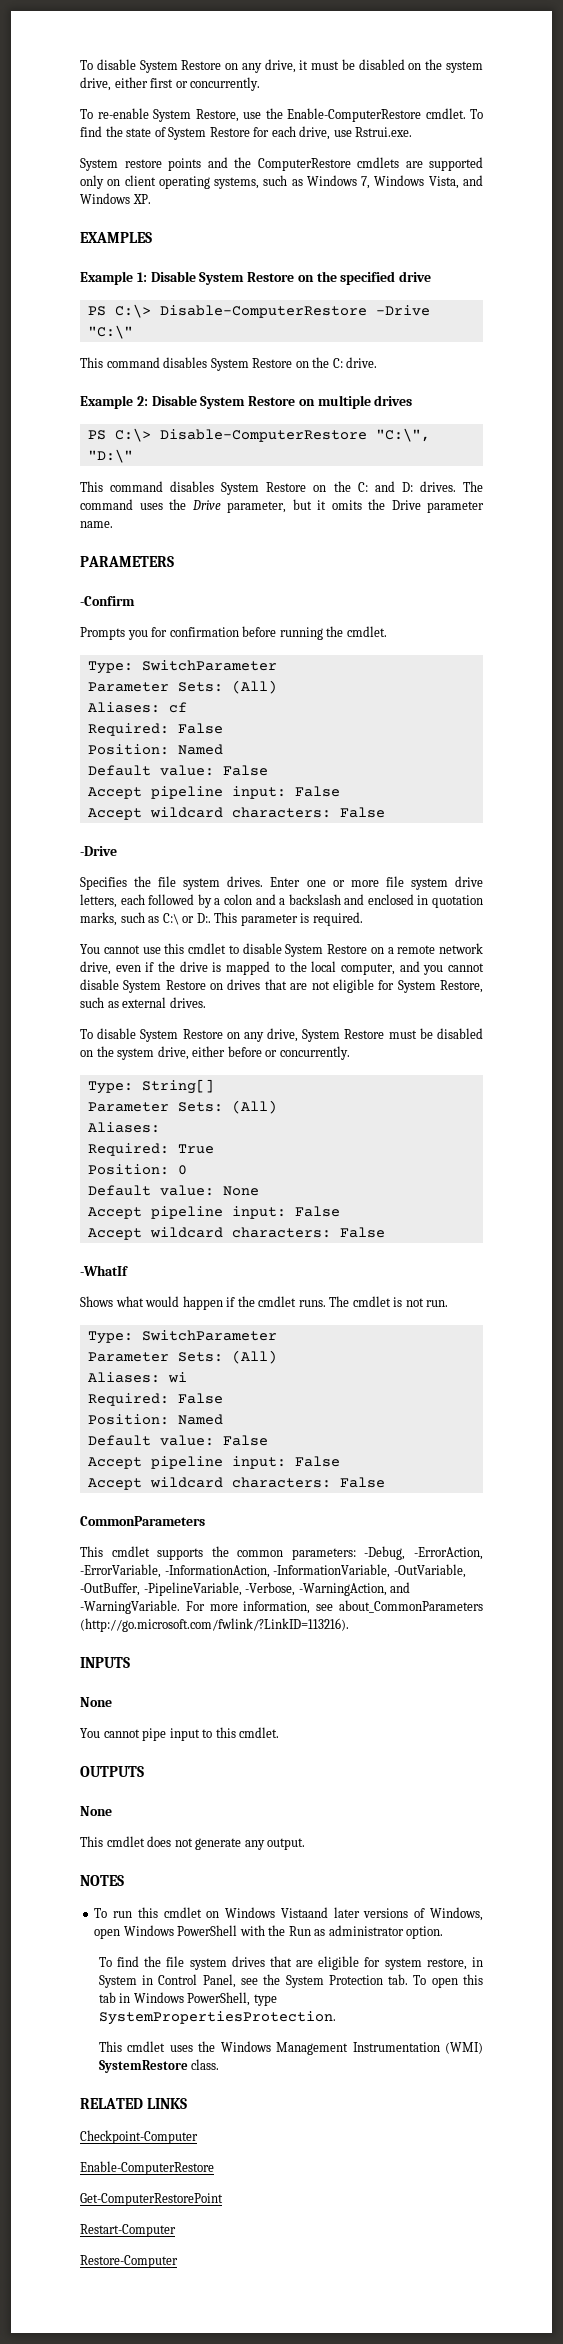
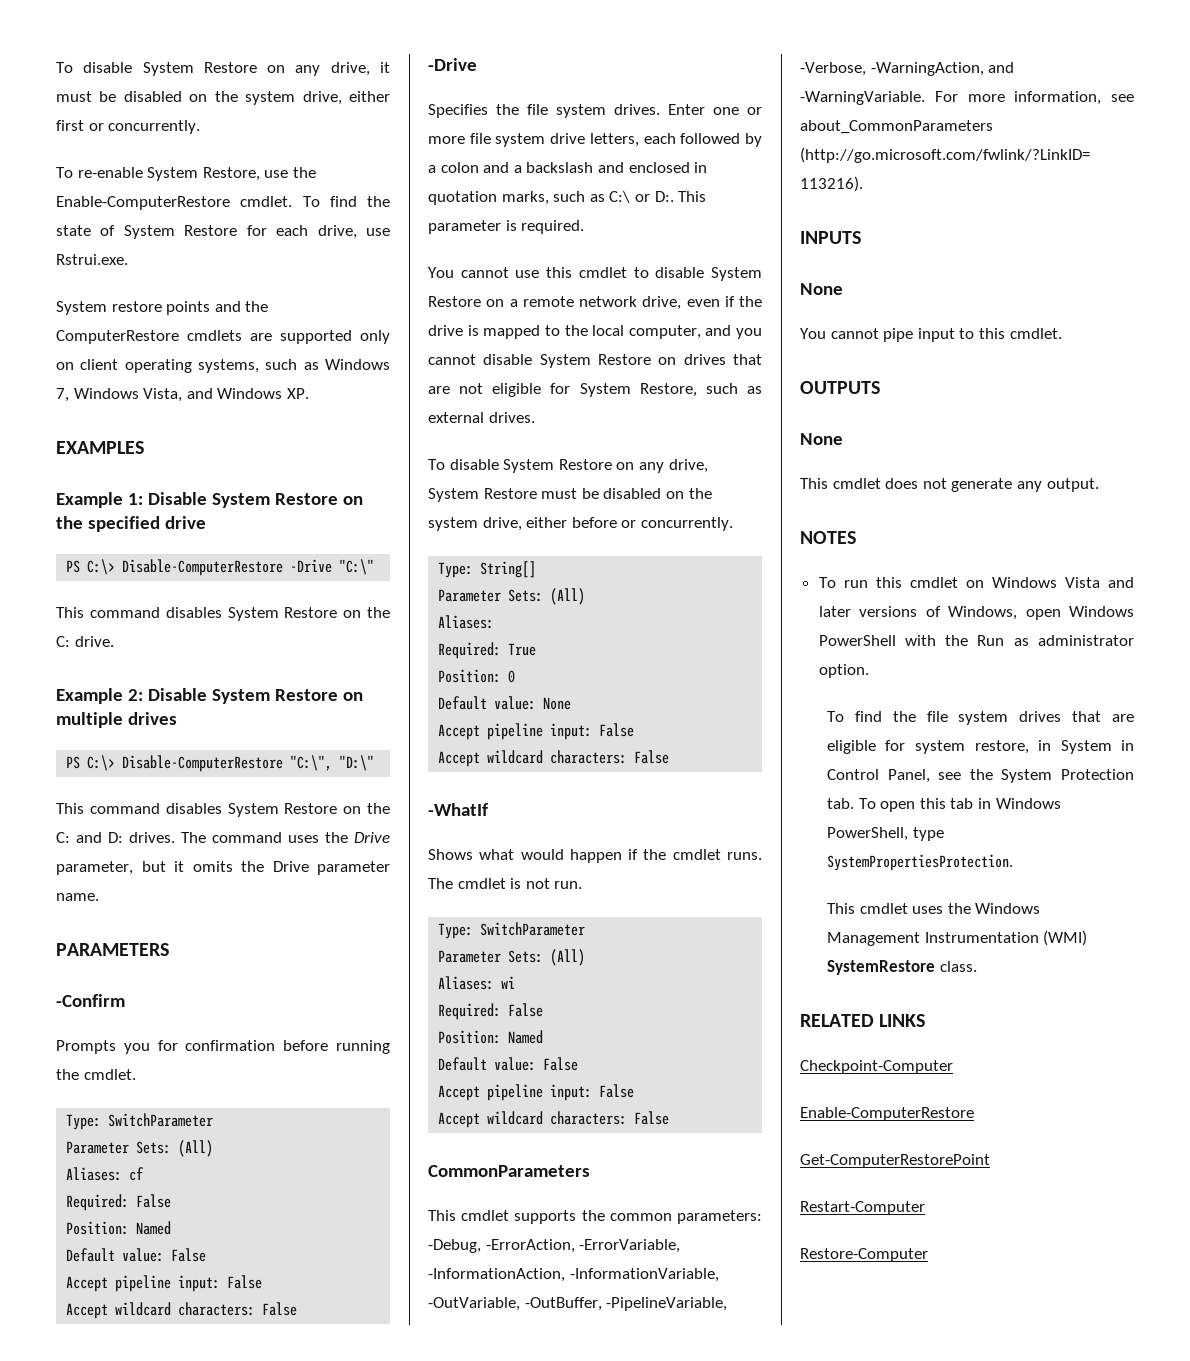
[280,1907,328,1918] Vistaand -> [1064,577,1134,588] Vista and

